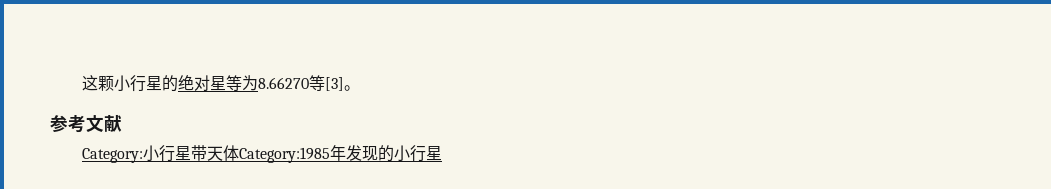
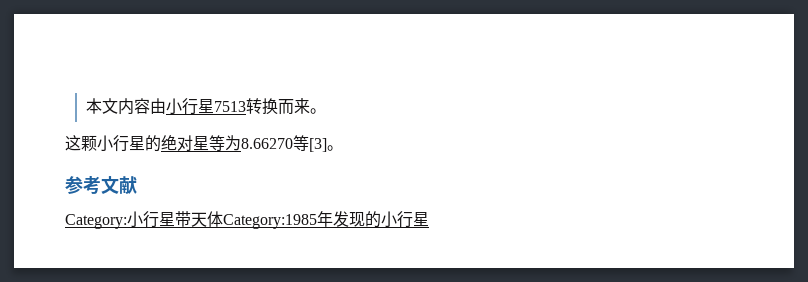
(82, 83) none -> [85,98,326,115] 本文内容由小行星7513转换而来。 //

